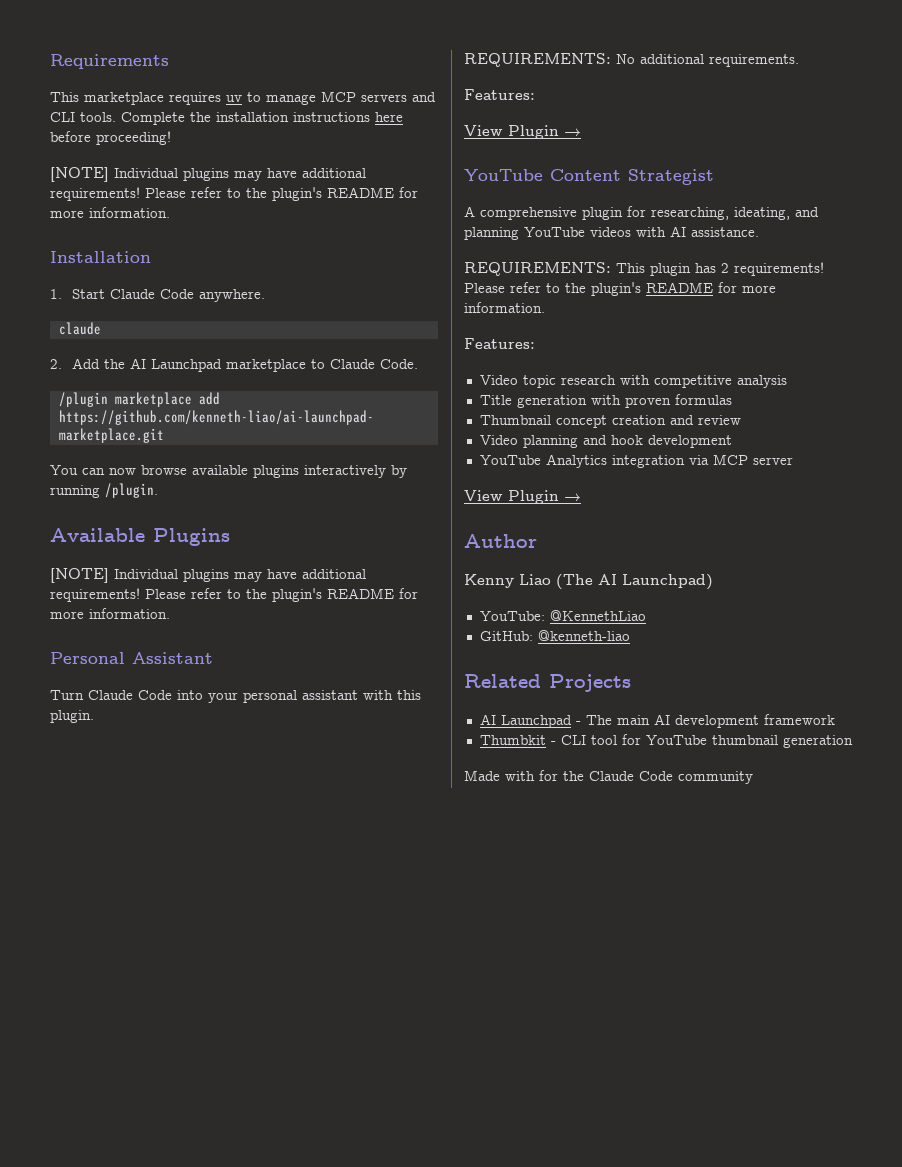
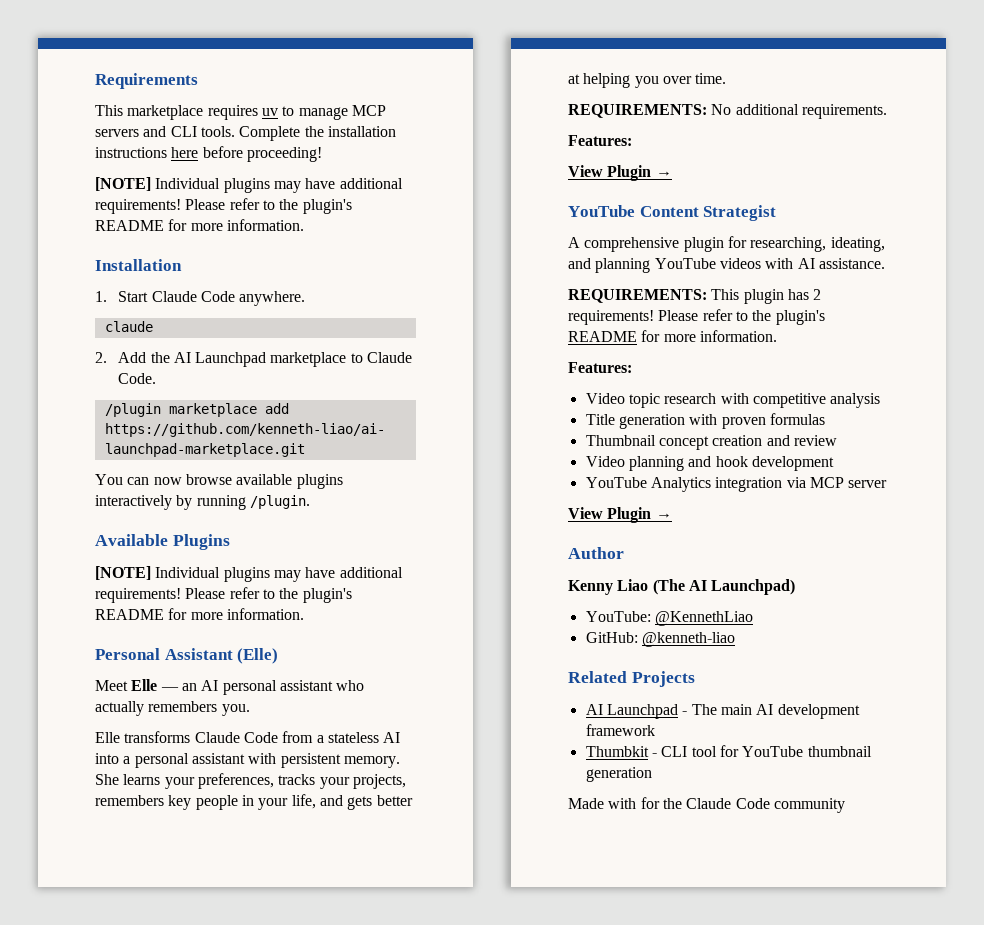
[50,690,421,703] [50,710,94,723] // Turn Claude Code into your personal assistant with this plugin. -> [237,648,279,664] [95,679,365,695] [95,701,250,716] [95,731,401,743] [95,753,400,768] [95,773,406,789] [95,794,413,810] [568,73,727,88] (Elle) // Meet Elle — an AI personal assistant who actually remembers you. // Elle transforms Claude Code from a stateless AI into a personal assistant with persistent memory. She learns your preferences, tracks your projects, remembers key people in your life, and gets better at helping you over time.

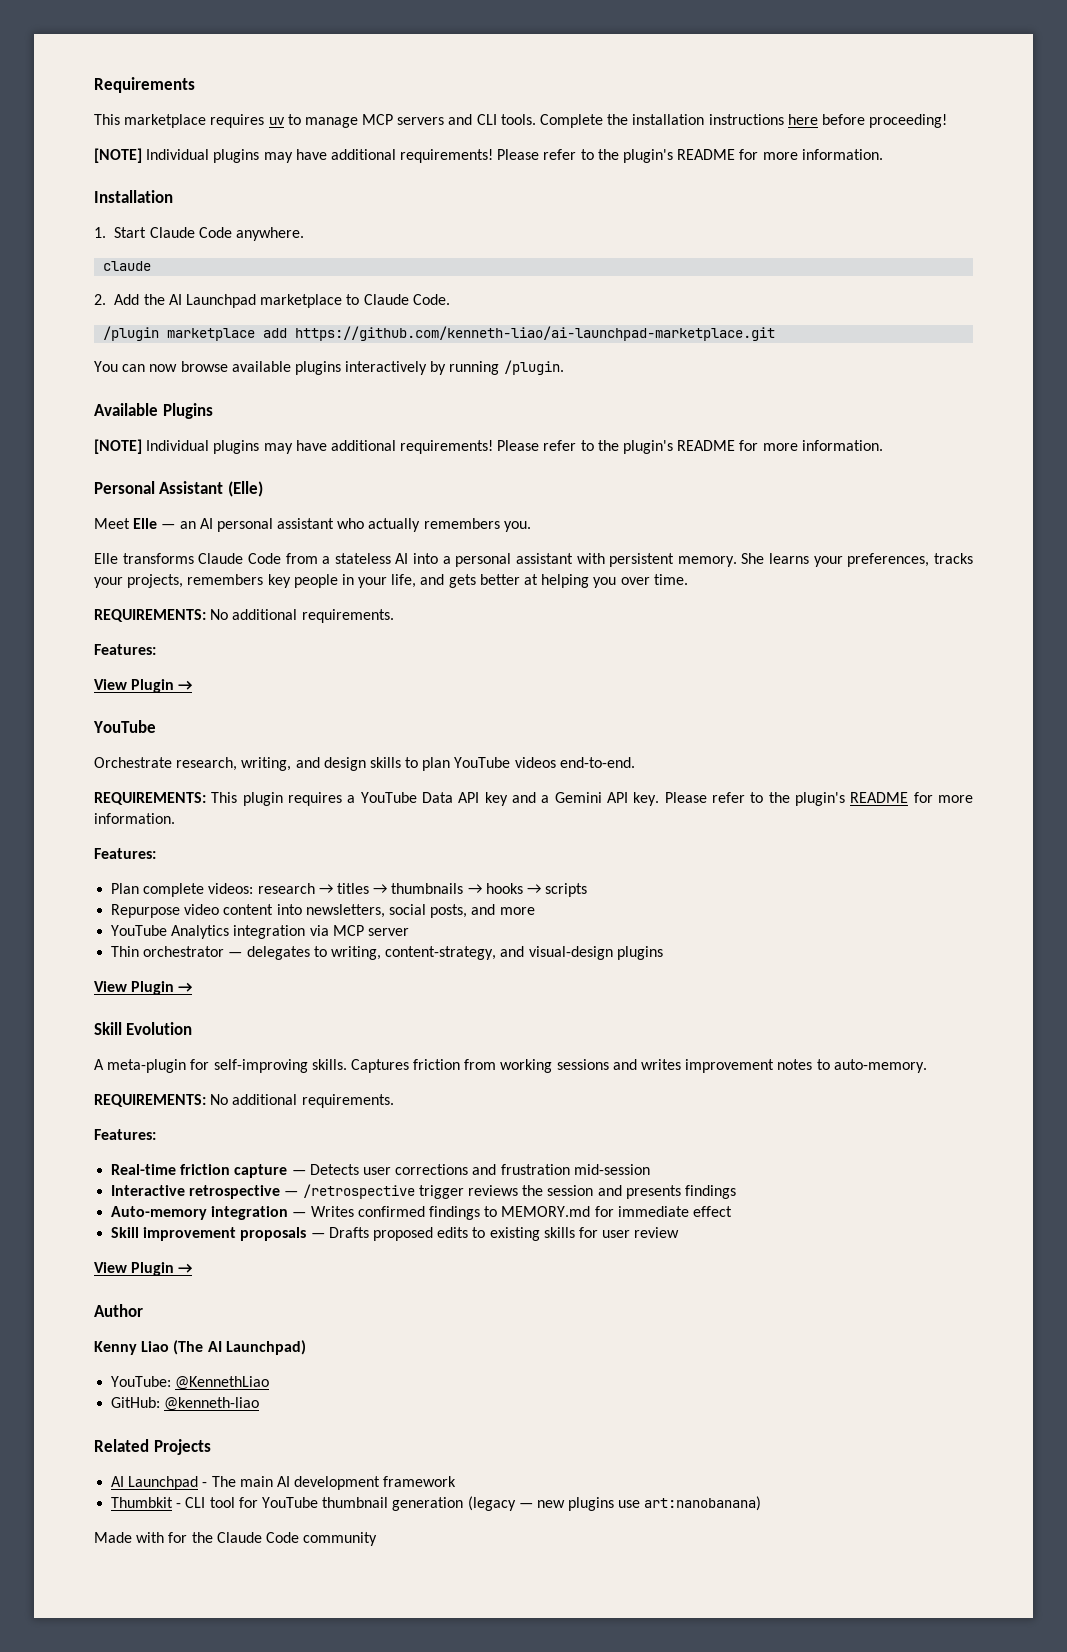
[639,205,777,221] [568,236,885,252] [568,258,885,273] [568,289,822,304] [568,310,654,325] Content Strategist // A comprehensive plugin for researching, ideating, and planning YouTube videos with AI assistance. // REQUIREMENTS: This plugin has 2 requirements! -> [94,757,635,771] [94,792,660,806] // Orchestrate research, writing, and design skills to plan YouTube videos end-to-end. // REQUIREMENTS: This plugin requires a YouTube Data API key and a Gemini API key.
[585,393,881,408] [585,413,825,429] [585,435,837,450] [585,456,834,471] Video topic research with competitive analysis // Title generation with proven formulas // Thumbnail concept creation and review // Video planning and hook development -> [111,883,588,897] [111,904,535,918] Plan complete videos: research → titles → thumbnails → hooks → scripts // Repurpose video content into newsletters, social posts, and more
(888, 484) none -> [111,946,663,960] [94,981,194,995] [94,1022,193,1035] [94,1059,927,1073] [94,1094,394,1108] [94,1129,156,1140] [111,1164,650,1178] [111,1184,736,1199] [111,1206,732,1220] [111,1227,680,1241] // Thin orchestrator — delegates to writing, content-strategy, and visual-design plugins // View Plugin → // Skill Evolution // A meta-plugin for self-improving skills. Captures friction from working sessions and writes improvement notes to auto-memory. // REQUIREMENTS: No additional requirements. // Features: // Real-time friction capture — Detects user corrections and frustration mid-session // Interactive retrospective — /retrospective trigger reviews the session and presents findings // Auto-memory integration — Writes confirmed findings to MEMORY.md for immediate effect // Skill improvement proposals — Drafts proposed edits to existing skills for user review
(652, 774) none -> [467,1496,762,1511] (legacy — new plugins use art:nanobanana)

